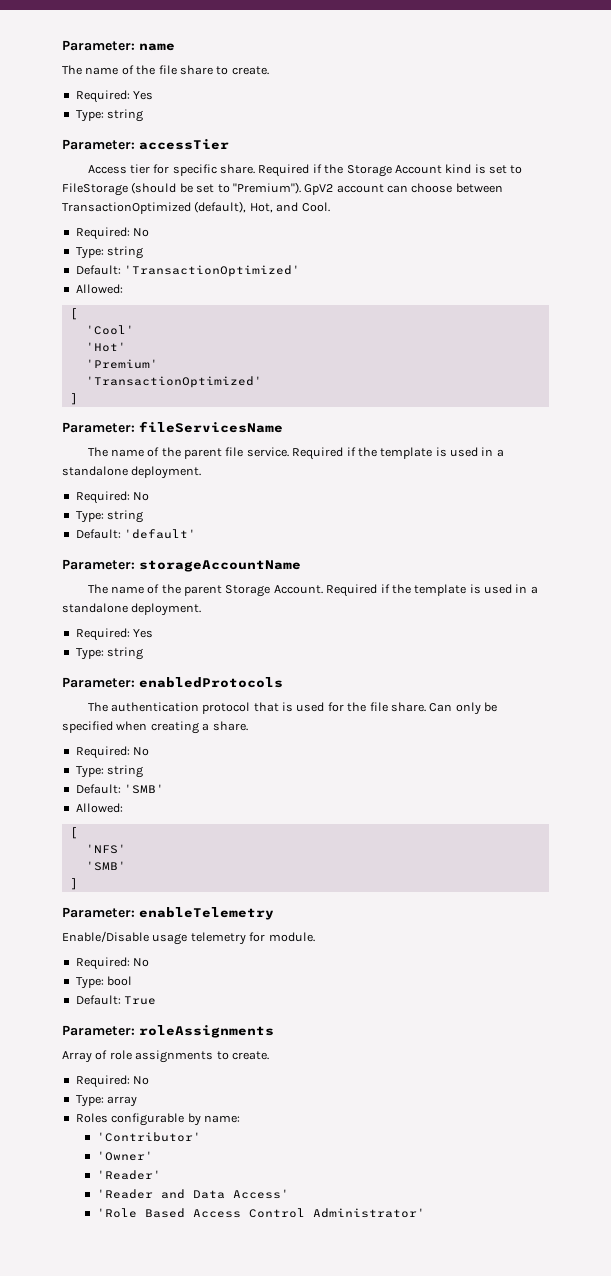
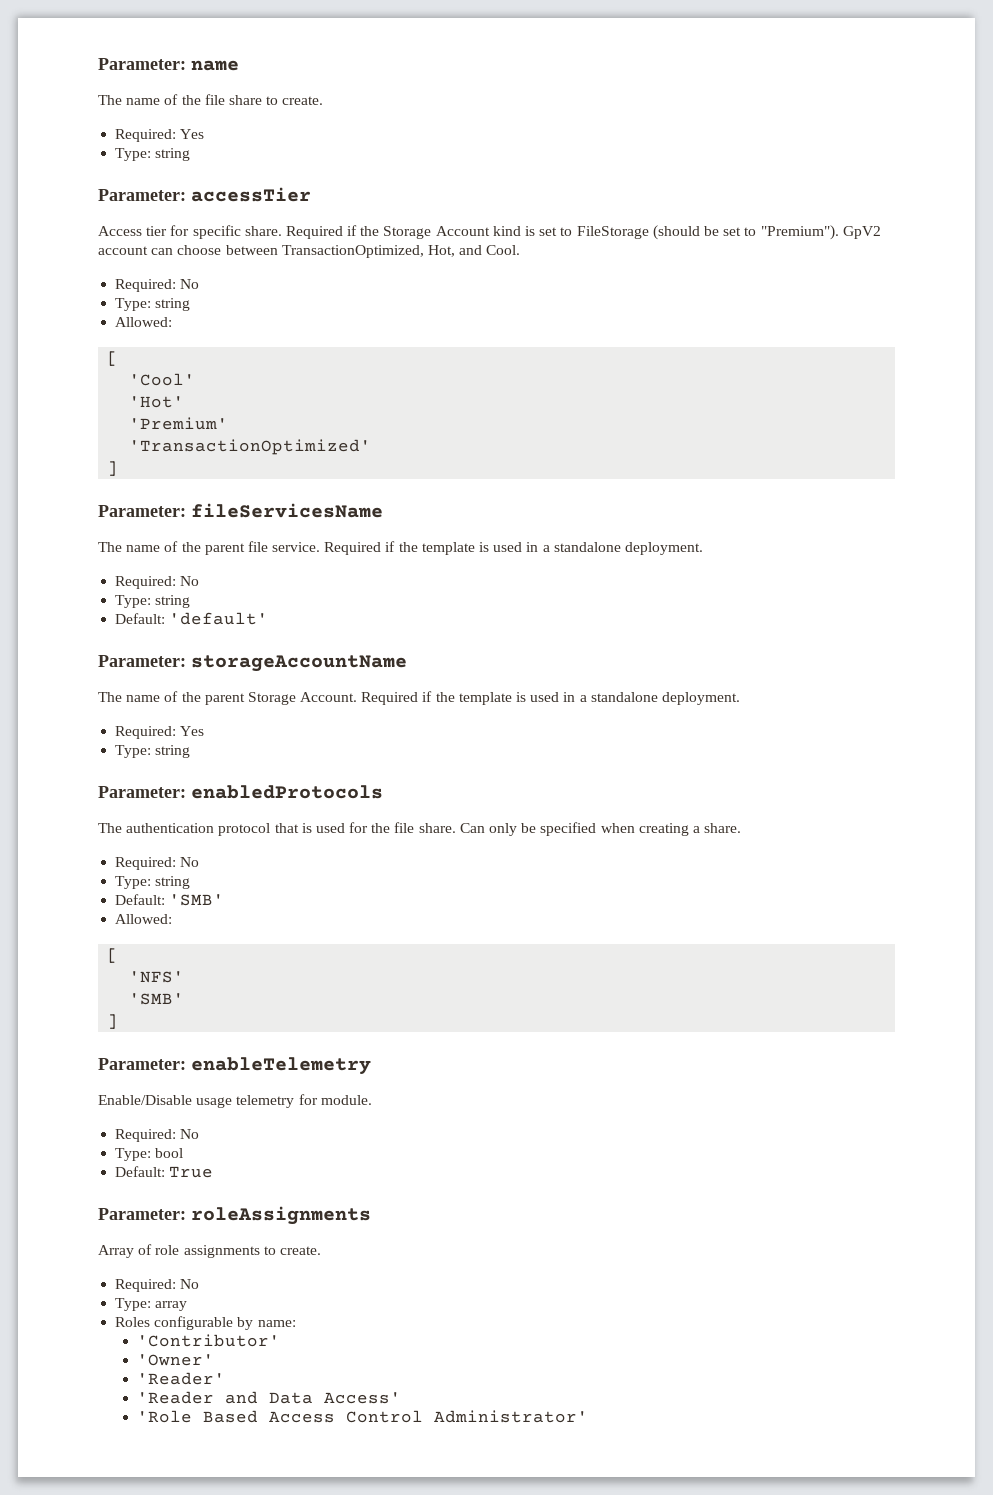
[62,201,247,214] TransactionOptimized (default), -> [281,245,424,258] TransactionOptimized,
[75,265,301,277] // Default: 'TransactionOptimized' -> (191, 304) none

